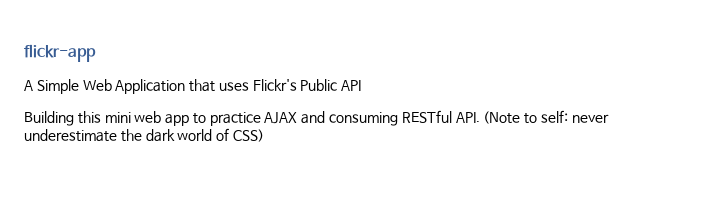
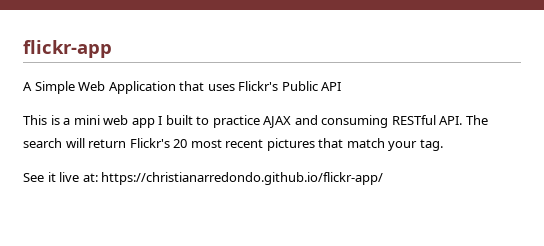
[24,111,101,126] Building this -> [23,115,71,125] This is a
(190, 120) none -> [158,115,193,125] I built
[483,110,609,124] [24,128,264,142] (Note to self: never underestimate the dark world of CSS) -> [465,115,488,125] [23,138,443,151] [23,172,384,185] The search will return Flickr's 20 most recent pictures that match your tag. // See it live at: https://christianarredondo.github.io/flickr-app/

